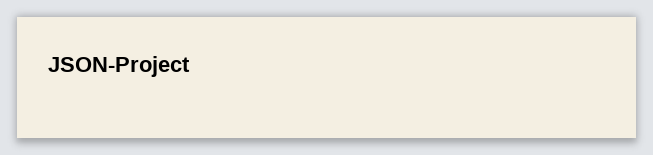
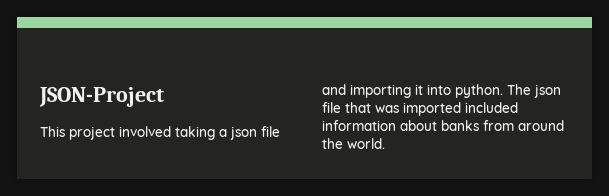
(190, 66) none -> [40,126,280,140] [322,84,561,98] [322,102,518,116] [322,120,564,131] [322,138,385,149] // This project involved taking a json file and importing it into python. The json file that was imported included information about banks from around the world.

